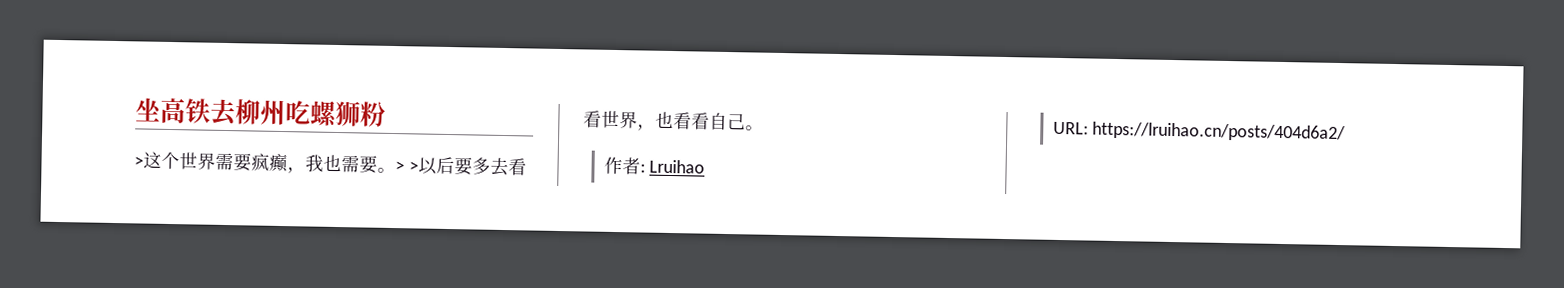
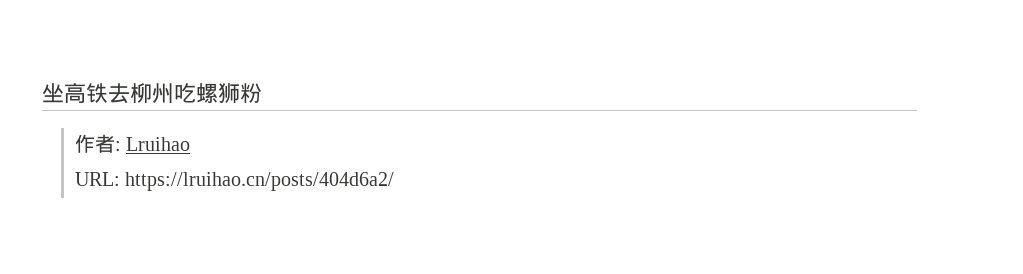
[134,151,527,177] [583,110,764,131] // >这个世界需要疯癫，我也需要。> >以后要多去看看世界，也看看自己。 -> (262, 93) none

